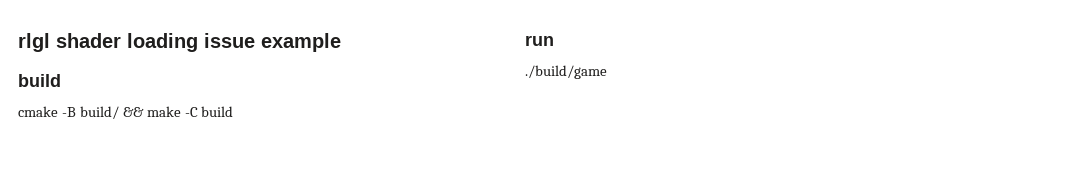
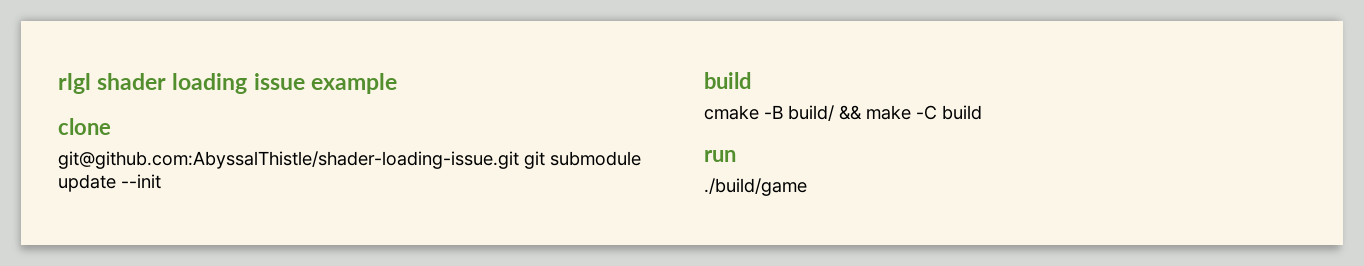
(341, 42) none -> [58,118,111,135] [58,151,641,169] [58,174,161,192] // clone // git@github.com:AbyssalThistle/shader-loading-issue.git git submodule update --init

